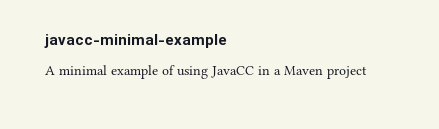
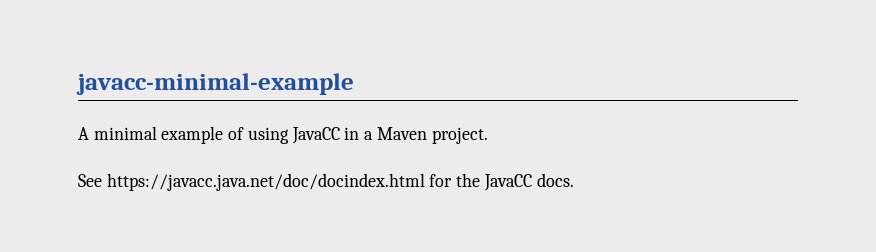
[327,66,367,79] project -> [431,127,488,144] [78,173,574,191] project. // See https://javacc.java.net/doc/docindex.html for the JavaCC docs.

